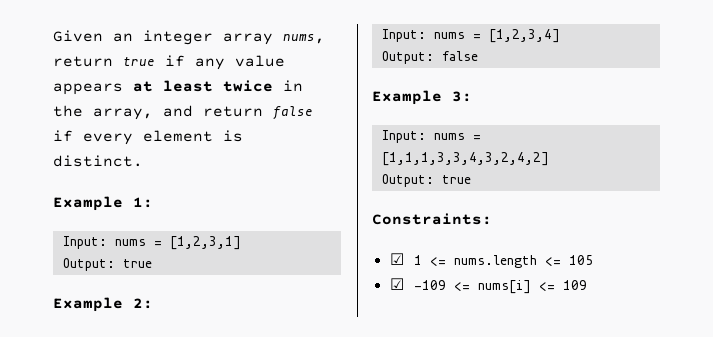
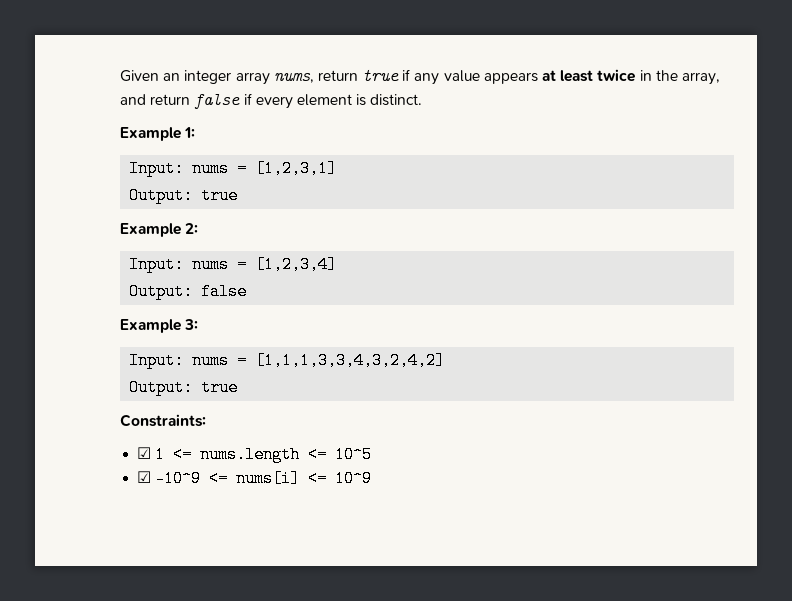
[568,255,593,265] [389,278,446,290] 105 // ☑ -109 -> [335,446,373,463] [137,470,202,487] 10^5 // ☑ -10^9
[562,280,587,290] 109 -> [335,470,373,487] 10^9

